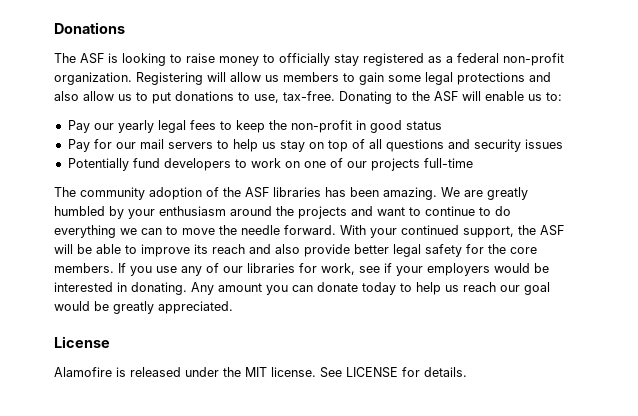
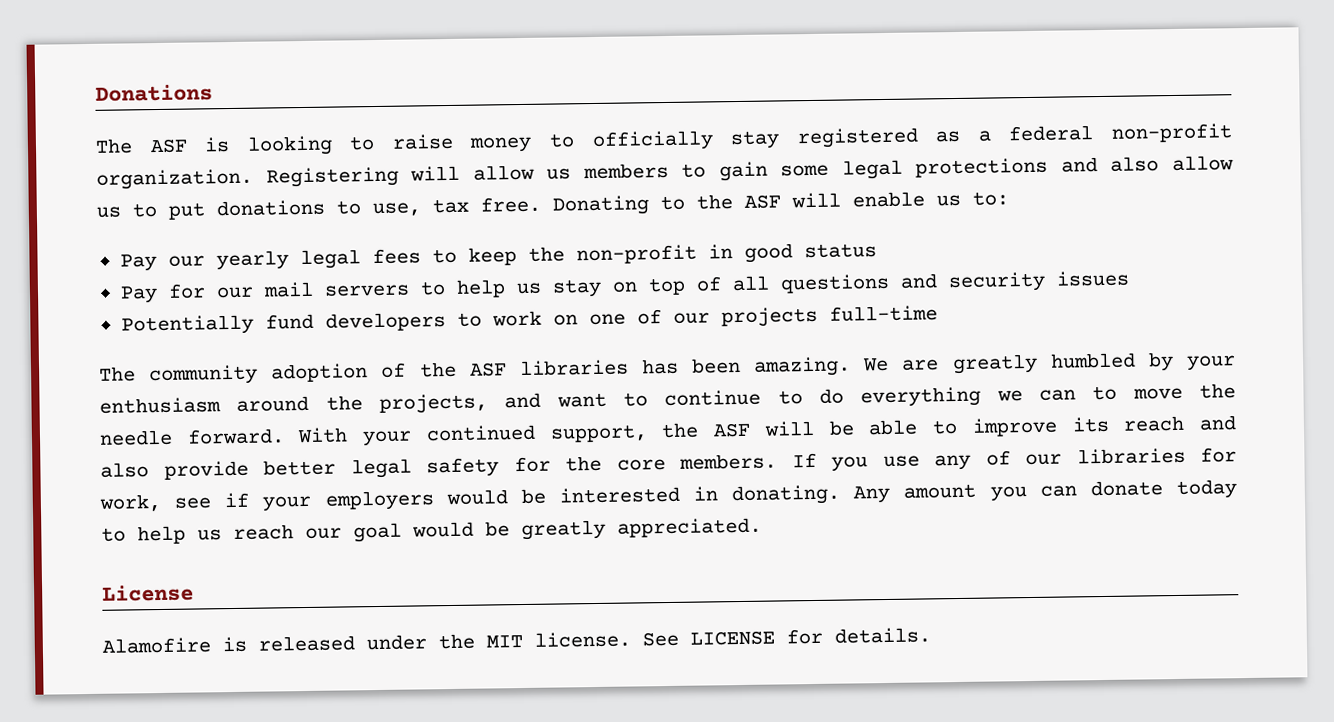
[283,91,335,101] tax-free. -> [432,196,541,214] tax free.
[298,206,347,219] projects -> [379,393,488,414] projects,

